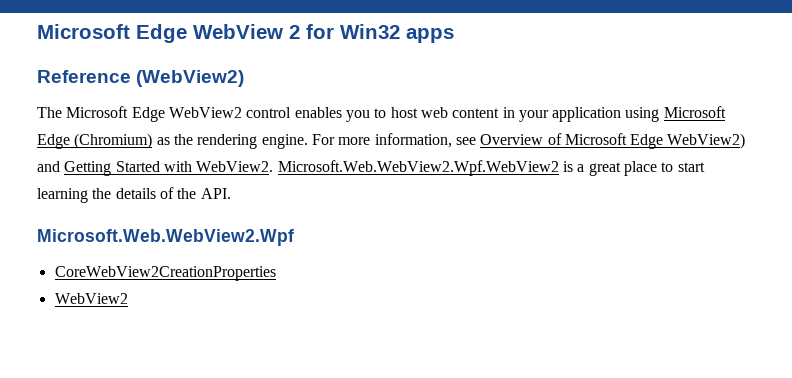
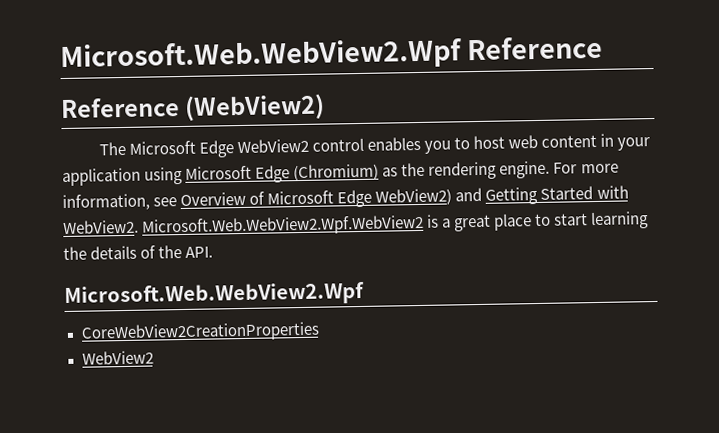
[37,24,454,43] Microsoft Edge WebView 2 for Win32 apps -> [60,35,604,74] Microsoft.Web.WebView2.Wpf Reference

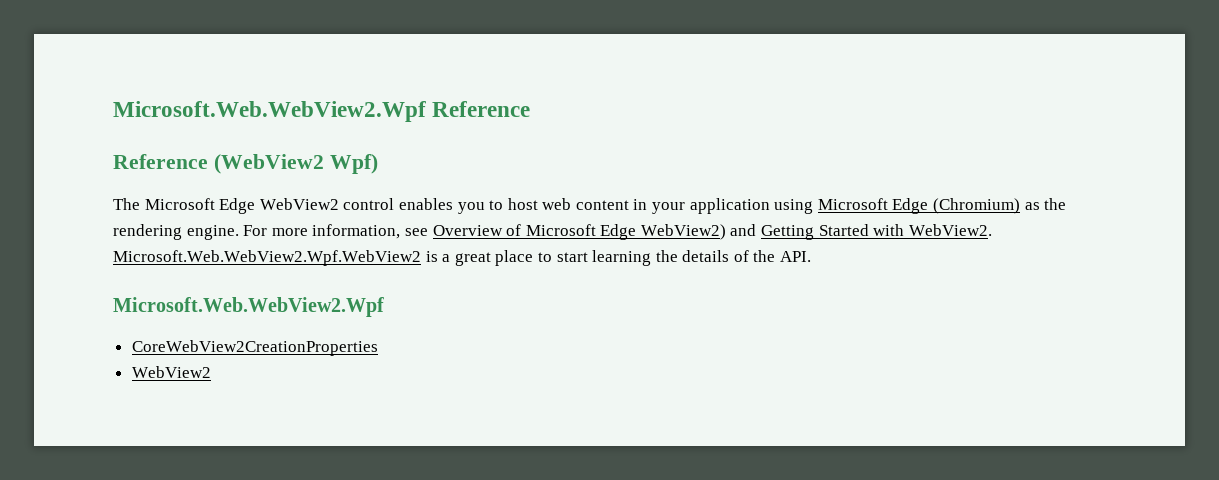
[184,93,326,121] (WebView2) -> [213,154,378,174] (WebView2 Wpf)

